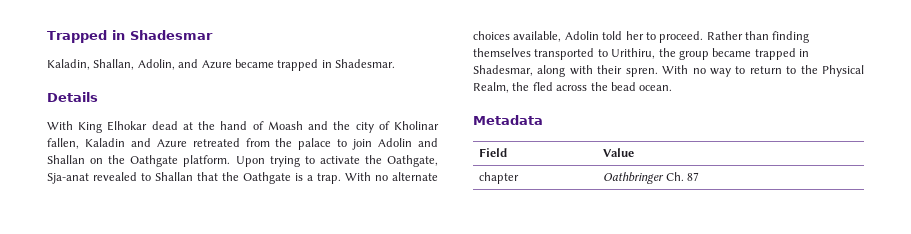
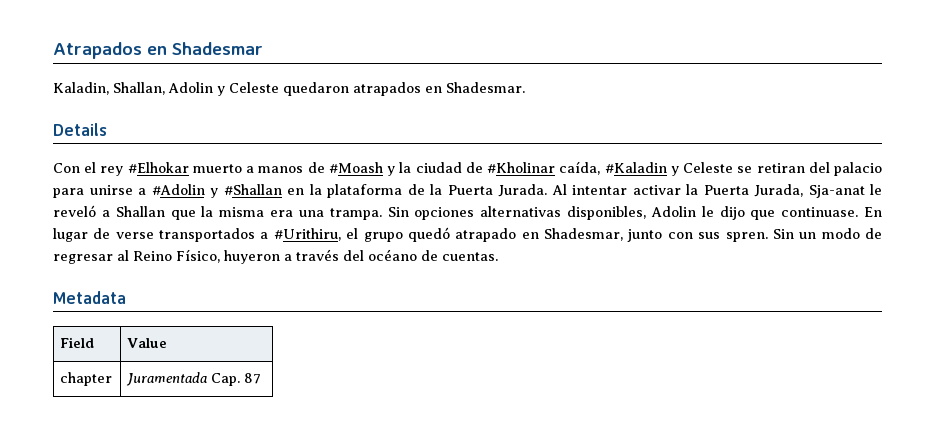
[47,30,125,43] Trapped in -> [53,42,167,59] Atrapados en
[137,59,395,71] [47,92,98,102] [47,121,439,133] [47,138,439,150] [47,155,439,167] [47,172,438,184] [473,31,810,43] [473,48,809,60] [473,65,864,77] [473,82,673,93] Adolin, and Azure became trapped in Shadesmar. // Details // With King Elhokar dead at the hand of Moash and the city of Kholinar fallen, Kaladin and Azure retreated from the palace to join Adolin and Shallan on the Oathgate platform. Upon trying to activate the Oathgate, Sja-anat revealed to Shallan that the Oathgate is a trap. With no alternate choices available, Adolin told her to proceed. Rather than finding themselves transported to Urithiru, the group became trapped in Shadesmar, along with their spren. With no way to return to the Physical Realm, the fled across the bead ocean. -> [168,82,525,96] [53,123,107,136] [53,161,882,176] [53,184,882,198] [53,205,883,220] [53,227,882,242] [53,249,498,264] Adolin y Celeste quedaron atrapados en Shadesmar. // Details // Con el rey #Elhokar muerto a manos de #Moash y la ciudad de #Kholinar caída, #Kaladin y Celeste se retiran del palacio para unirse a #Adolin y #Shallan en la plataforma de la Puerta Jurada. Al intentar activar la Puerta Jurada, Sja-anat le reveló a Shallan que la misma era una trampa. Sin opciones alternativas disponibles, Adolin le dijo que continuase. En lugar de verse transportados a #Urithiru, el grupo quedó atrapado en Shadesmar, junto con sus spren. Sin un modo de regresar al Reino Físico, huyeron a través del océano de cuentas.
[603,172,684,184] Oathbringer Ch. -> [126,372,241,386] Juramentada Cap.

